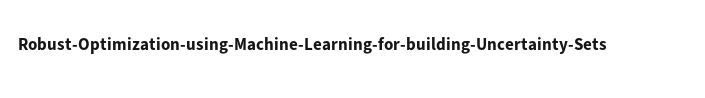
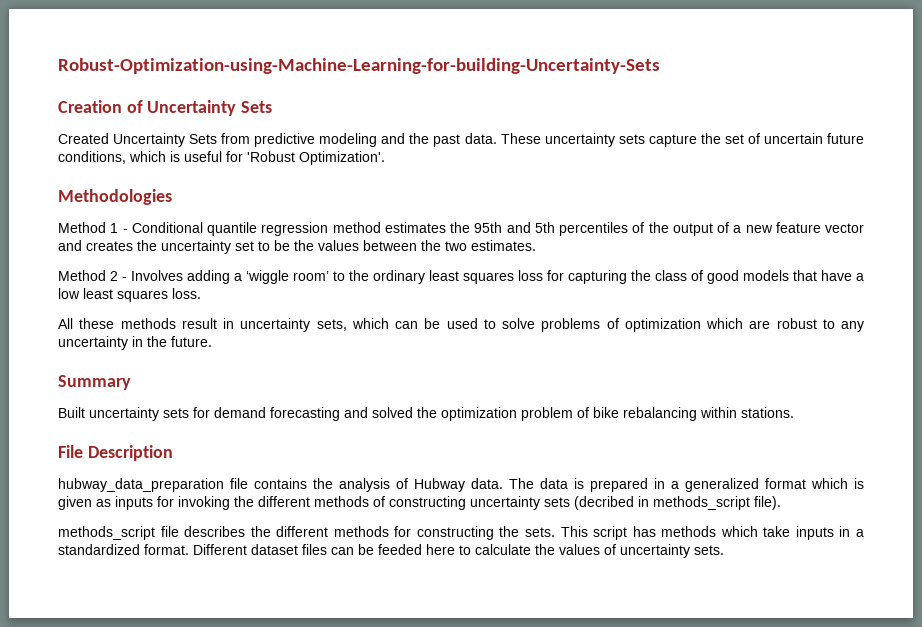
(607, 45) none -> [58,100,273,116] [58,133,864,147] [58,151,385,165] [58,189,172,205] [58,222,864,236] [58,240,536,254] [58,270,864,284] [58,288,201,302] [58,318,864,332] [58,336,212,350] [58,375,131,390] [58,407,794,421] [58,445,173,461] [58,478,864,492] [58,496,781,510] [58,526,864,540] [58,544,724,558] // Creation of Uncertainty Sets // Created Uncertainty Sets from predictive modeling and the past data. These uncertainty sets capture the set of uncertain future conditions, which is useful for 'Robust Optimization'. // Methodologies // Method 1 - Conditional quantile regression method estimates the 95th and 5th percentiles of the output of a new feature vector and creates the uncertainty set to be the values between the two estimates. // Method 2 - Involves adding a ‘wiggle room’ to the ordinary least squares loss for capturing the class of good models that have a low least squares loss. // All these methods result in uncertainty sets, which can be used to solve problems of optimization which are robust to any uncertainty in the future. // Summary // Built uncertainty sets for demand forecasting and solved the optimization problem of bike rebalancing within stations. // File Description // hubway_data_preparation file contains the analysis of Hubway data. The data is prepared in a generalized format which is given as inputs for invoking the different methods of constructing uncertainty sets (decribed in methods_script file). // methods_script file describes the different methods for constructing the sets. This script has methods which take inputs in a standardized format. Different dataset files can be feeded here to calculate the values of uncertainty sets.

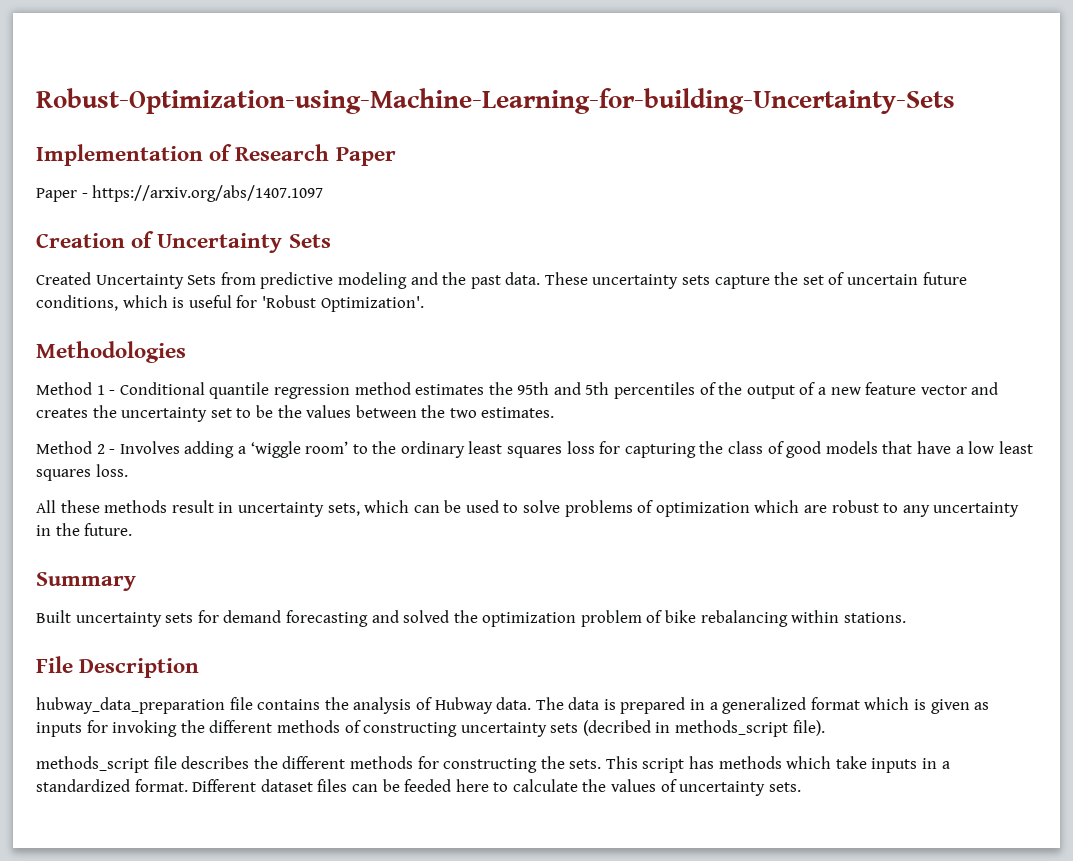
(660, 66) none -> [36,144,396,166] [36,185,324,202] // Implementation of Research Paper // Paper - https://arxiv.org/abs/1407.1097

